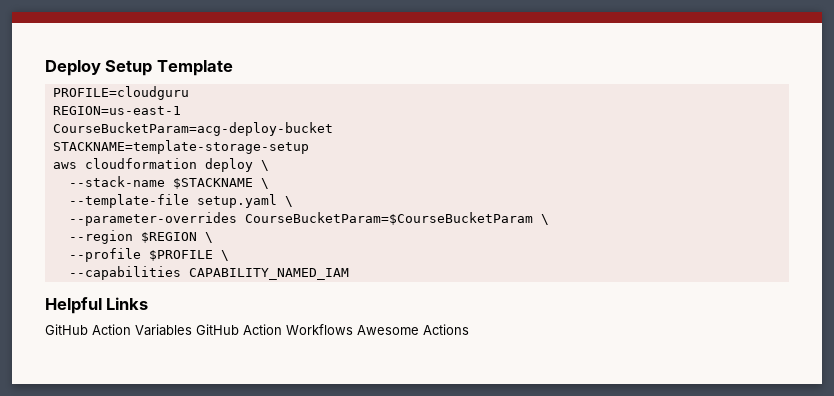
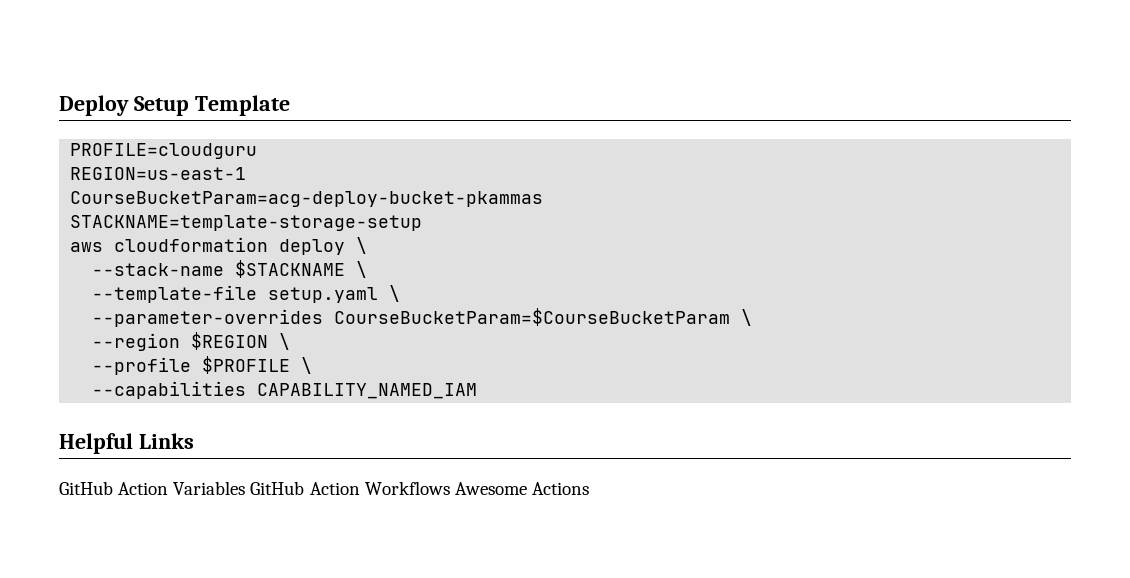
[52,122,333,136] CourseBucketParam=acg-deploy-bucket -> [70,191,544,207] CourseBucketParam=acg-deploy-bucket-pkammas

